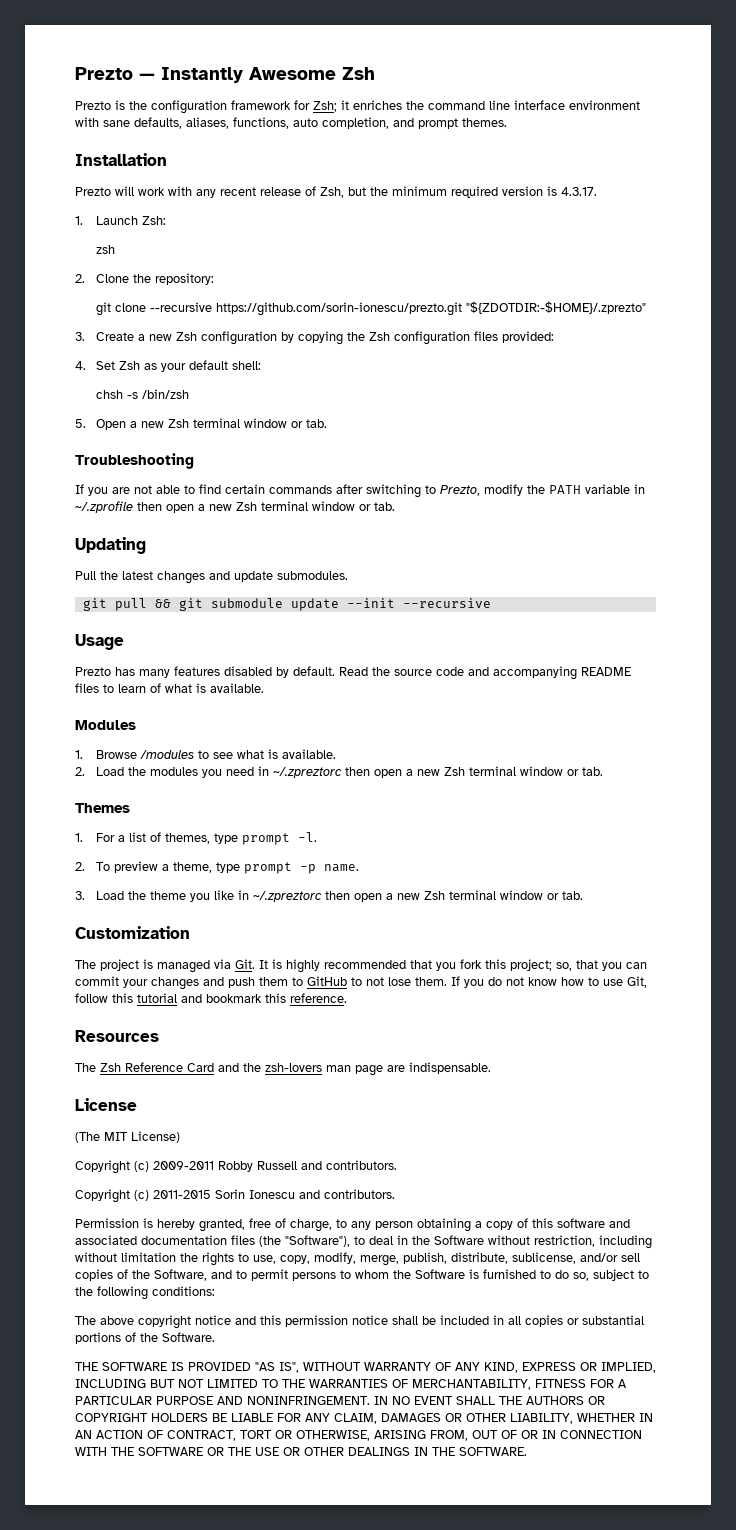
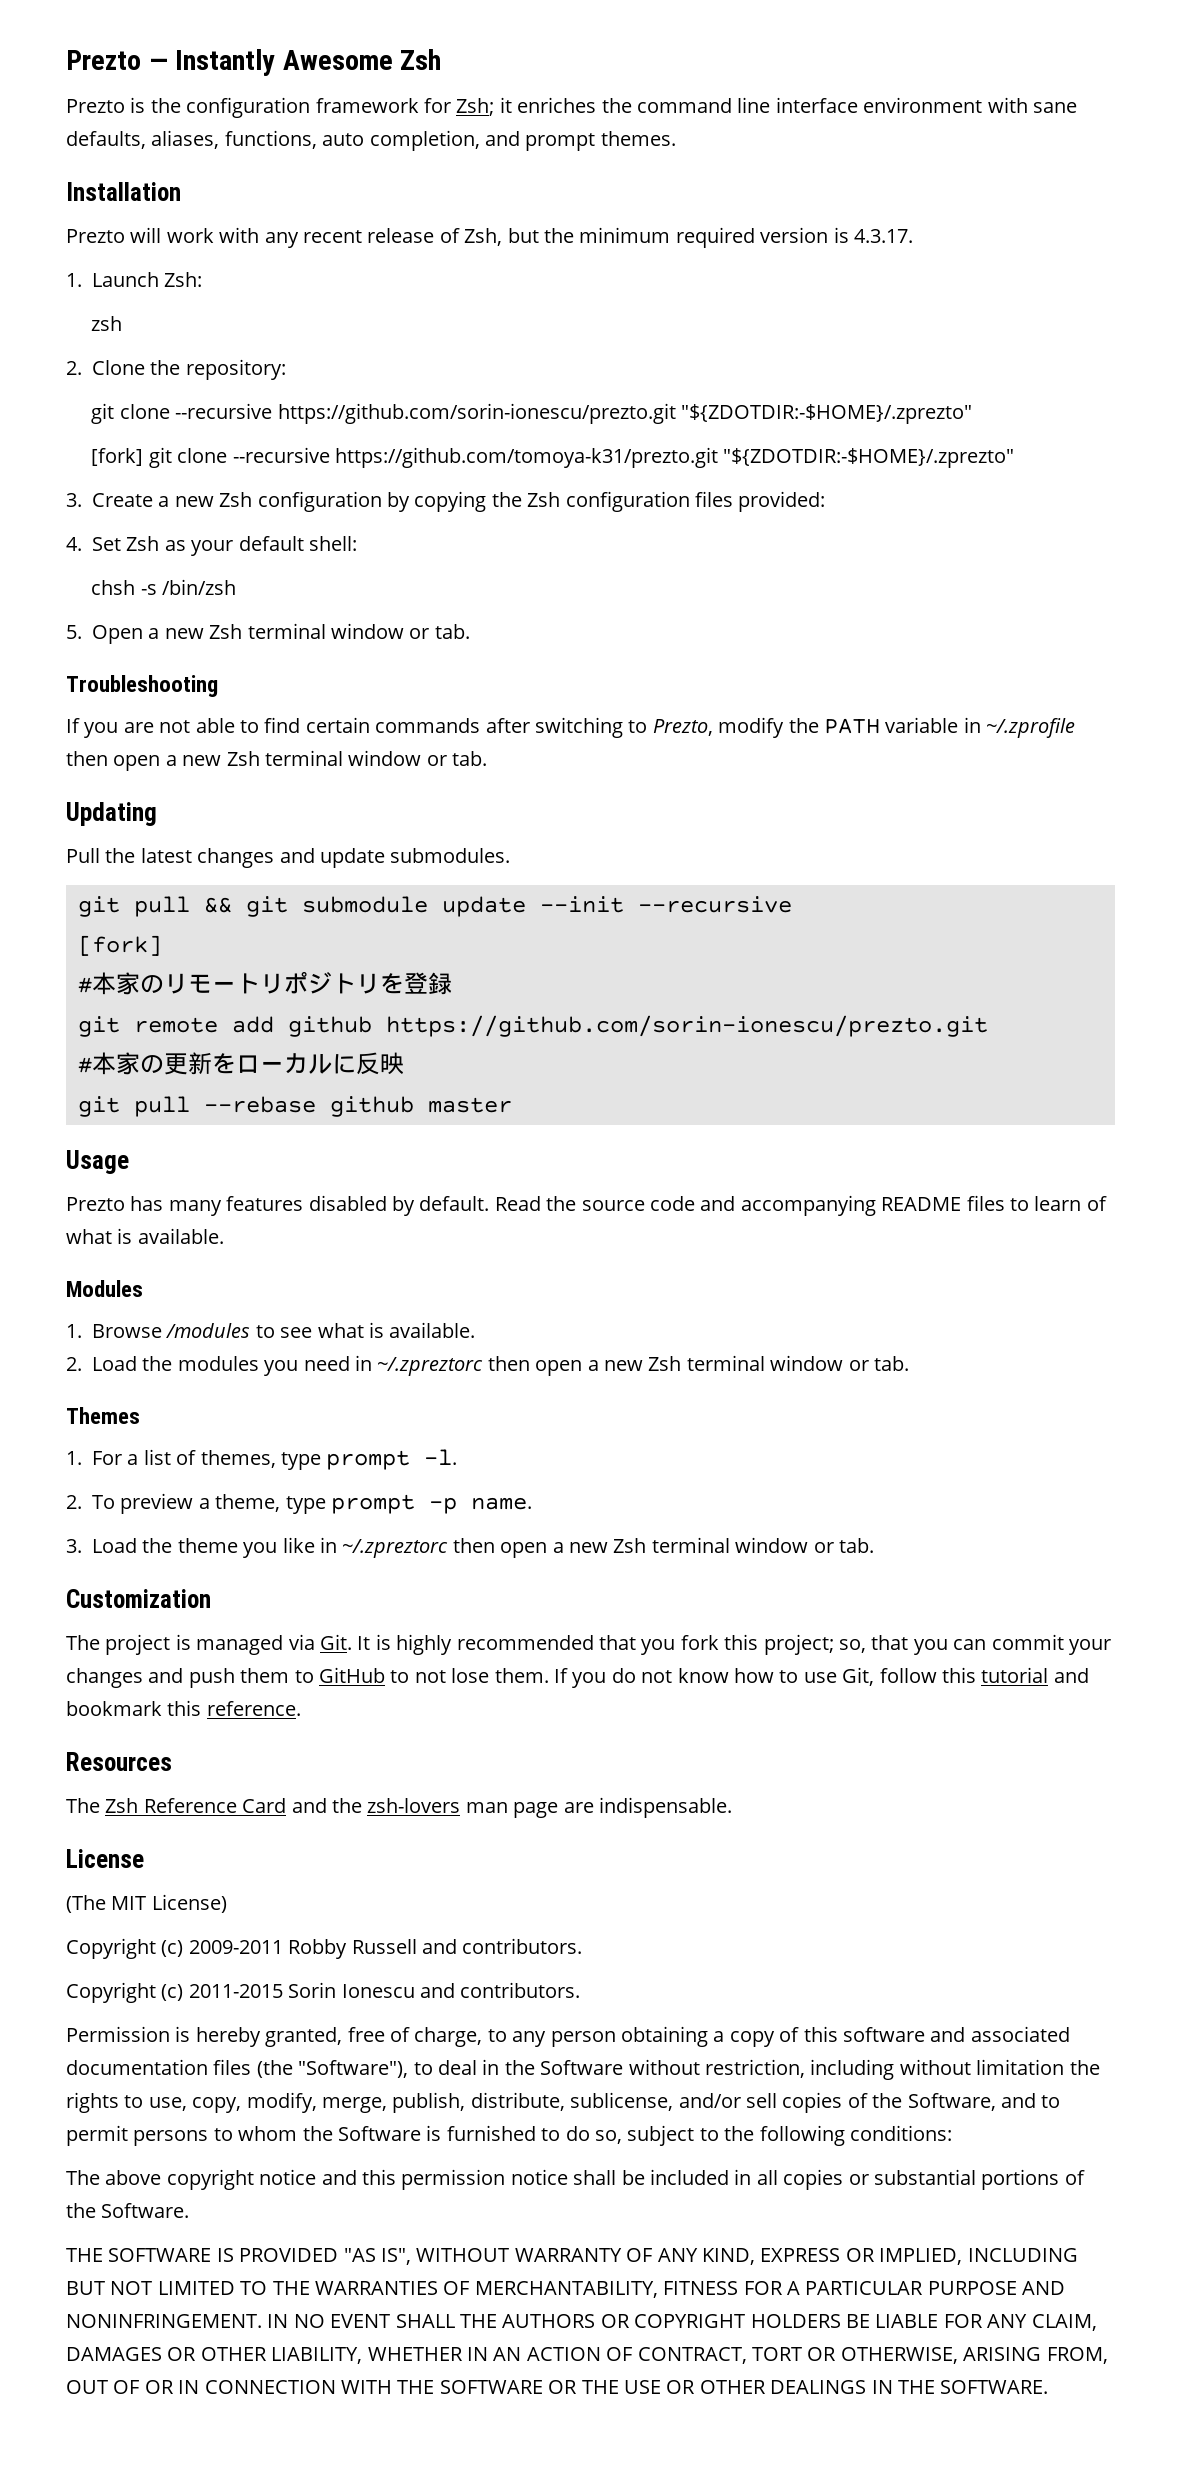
(647, 307) none -> [91,447,1015,468] // [fork] git clone --recursive https://github.com/tomoya-k31/prezto.git "${ZDOTDIR:-$HOME}/.zprezto"
(491, 603) none -> [78,935,162,956] [78,971,452,995] [78,1015,988,1037] [78,1052,404,1075] [78,1096,512,1117] // [fork] // #本家のリモートリポジトリを登録 // git remote add github https://github.com/sorin-ionescu/prezto.git // #本家の更新をローカルに反映 // git pull --rebase github master

